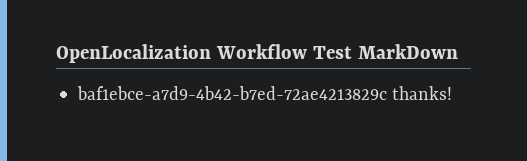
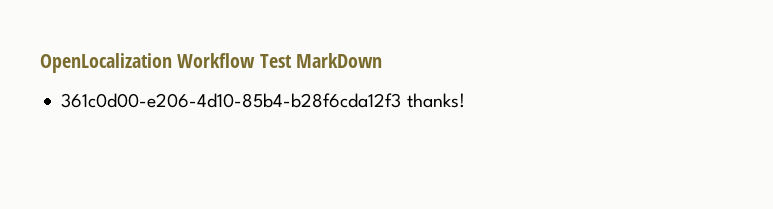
[77,86,387,100] baf1ebce-a7d9-4b42-b7ed-72ae4213829c -> [61,93,402,108] 361c0d00-e206-4d10-85b4-b28f6cda12f3

